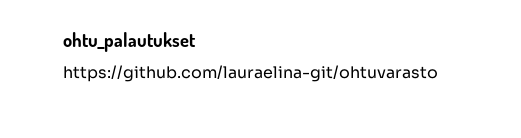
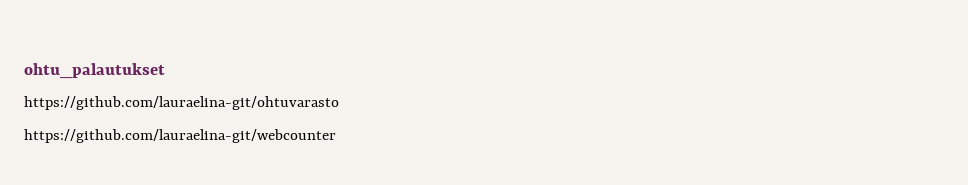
(438, 73) none -> [24,129,336,143] // https://github.com/lauraelina-git/webcounter

